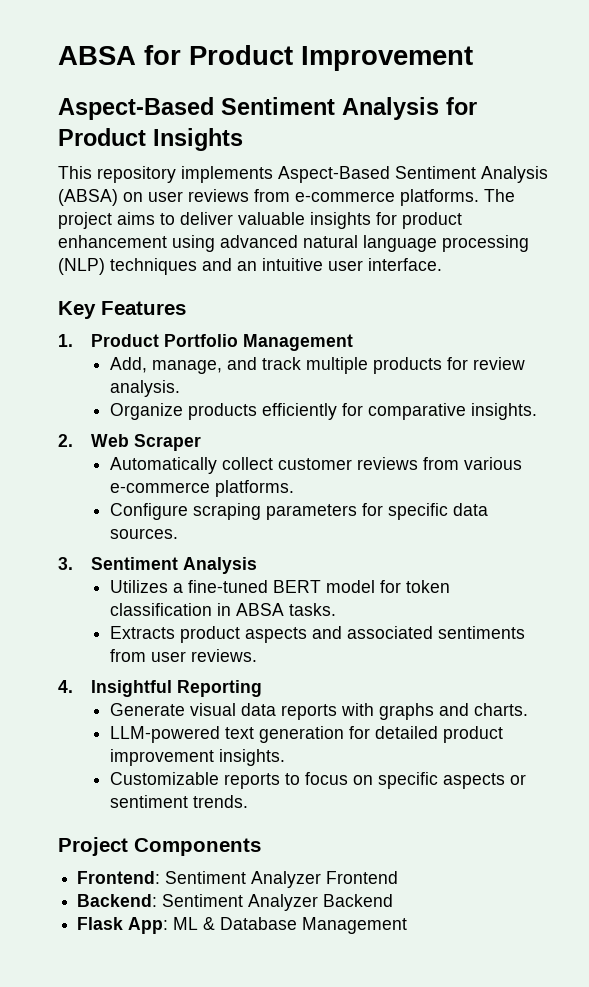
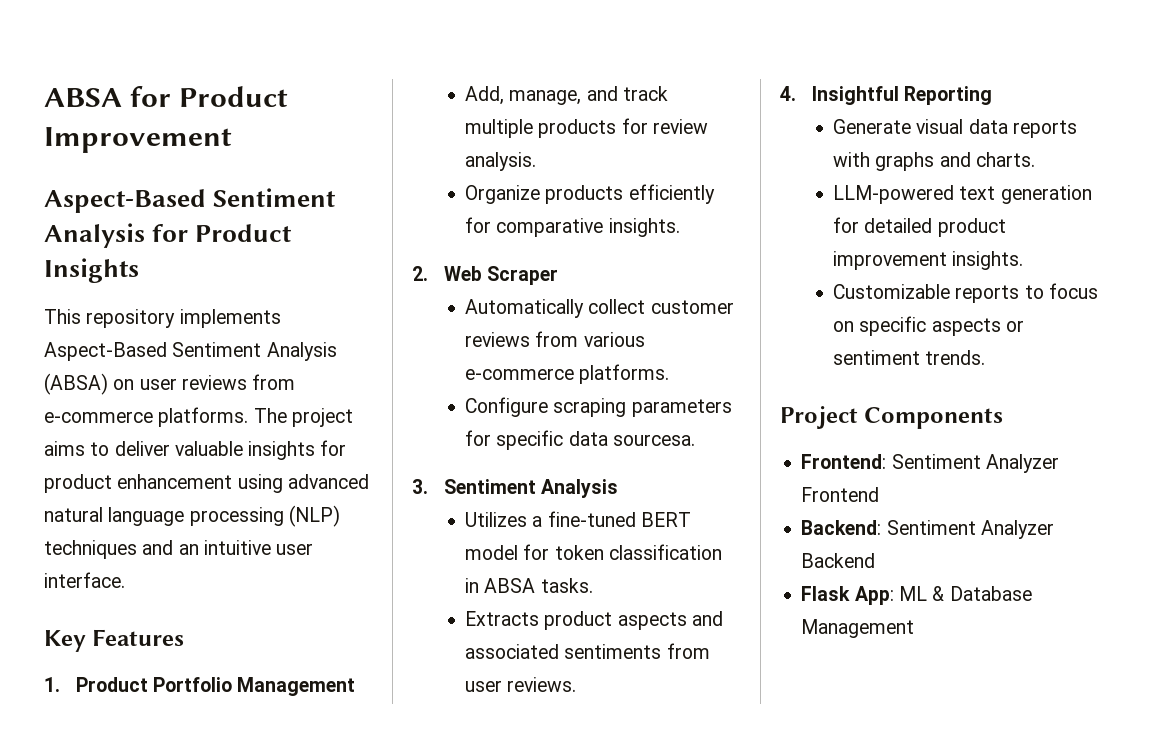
[110,528,179,539] sources. -> [612,434,695,446] sourcesa.

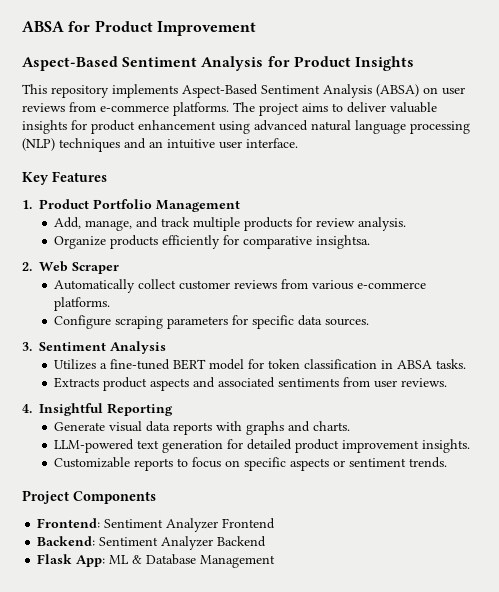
[608,218,680,237] insights. -> [316,235,371,249] insightsa.
[612,434,695,446] sourcesa. -> [325,318,370,326] sources.

